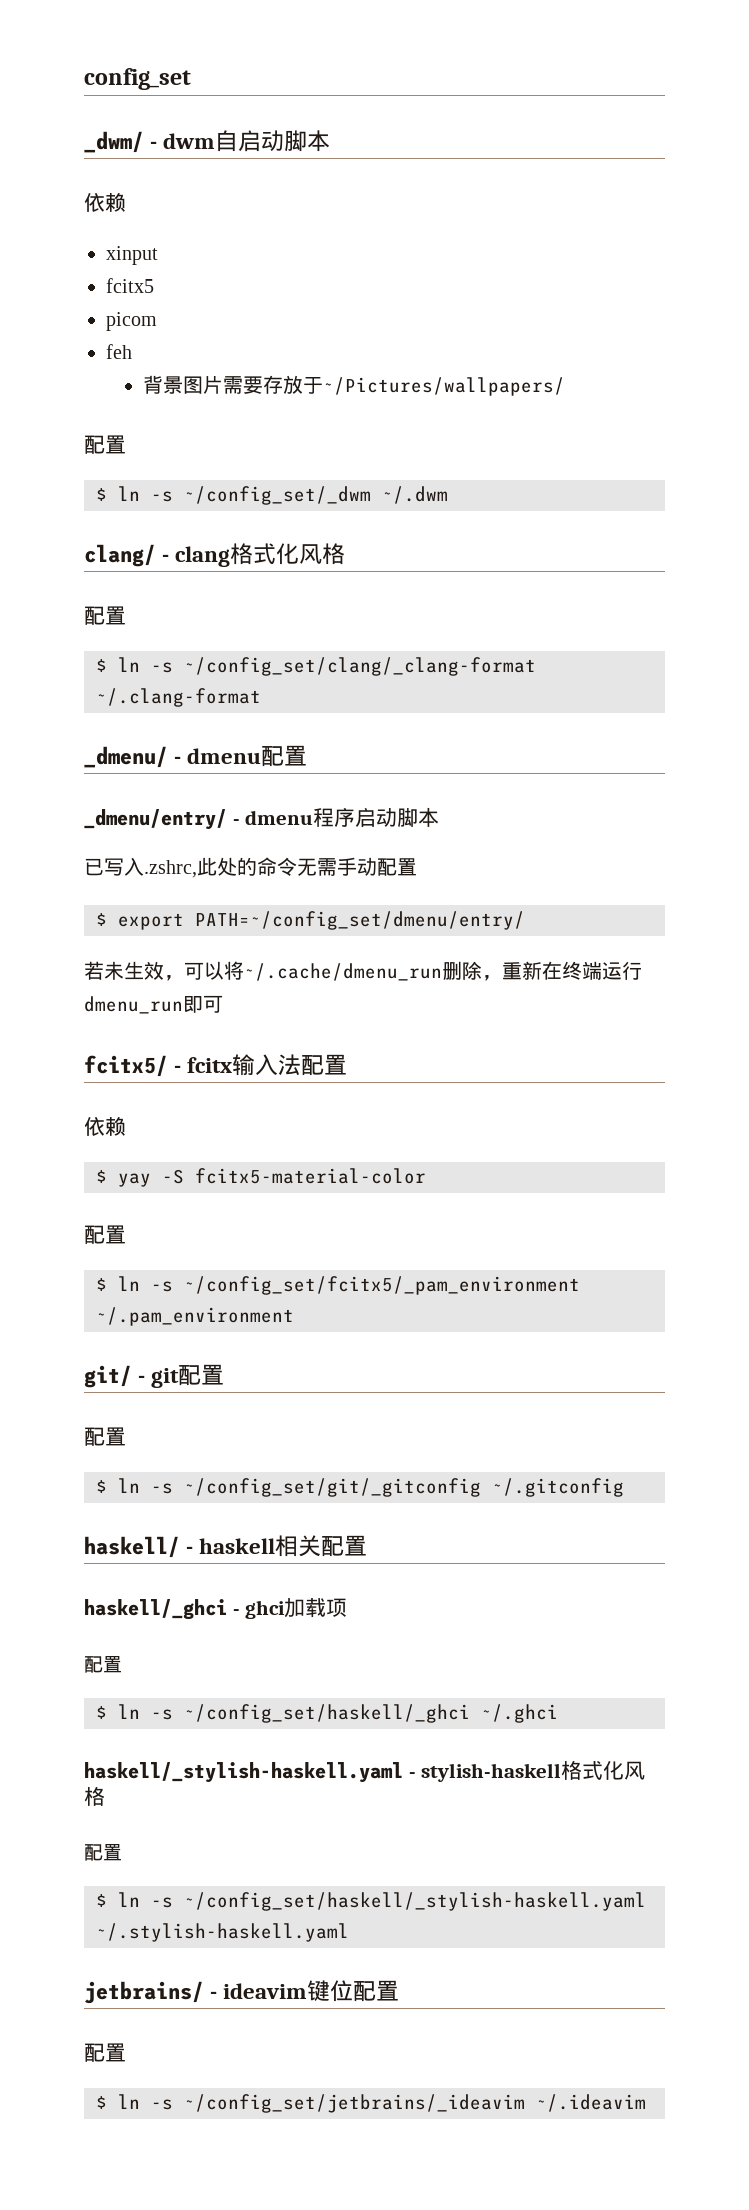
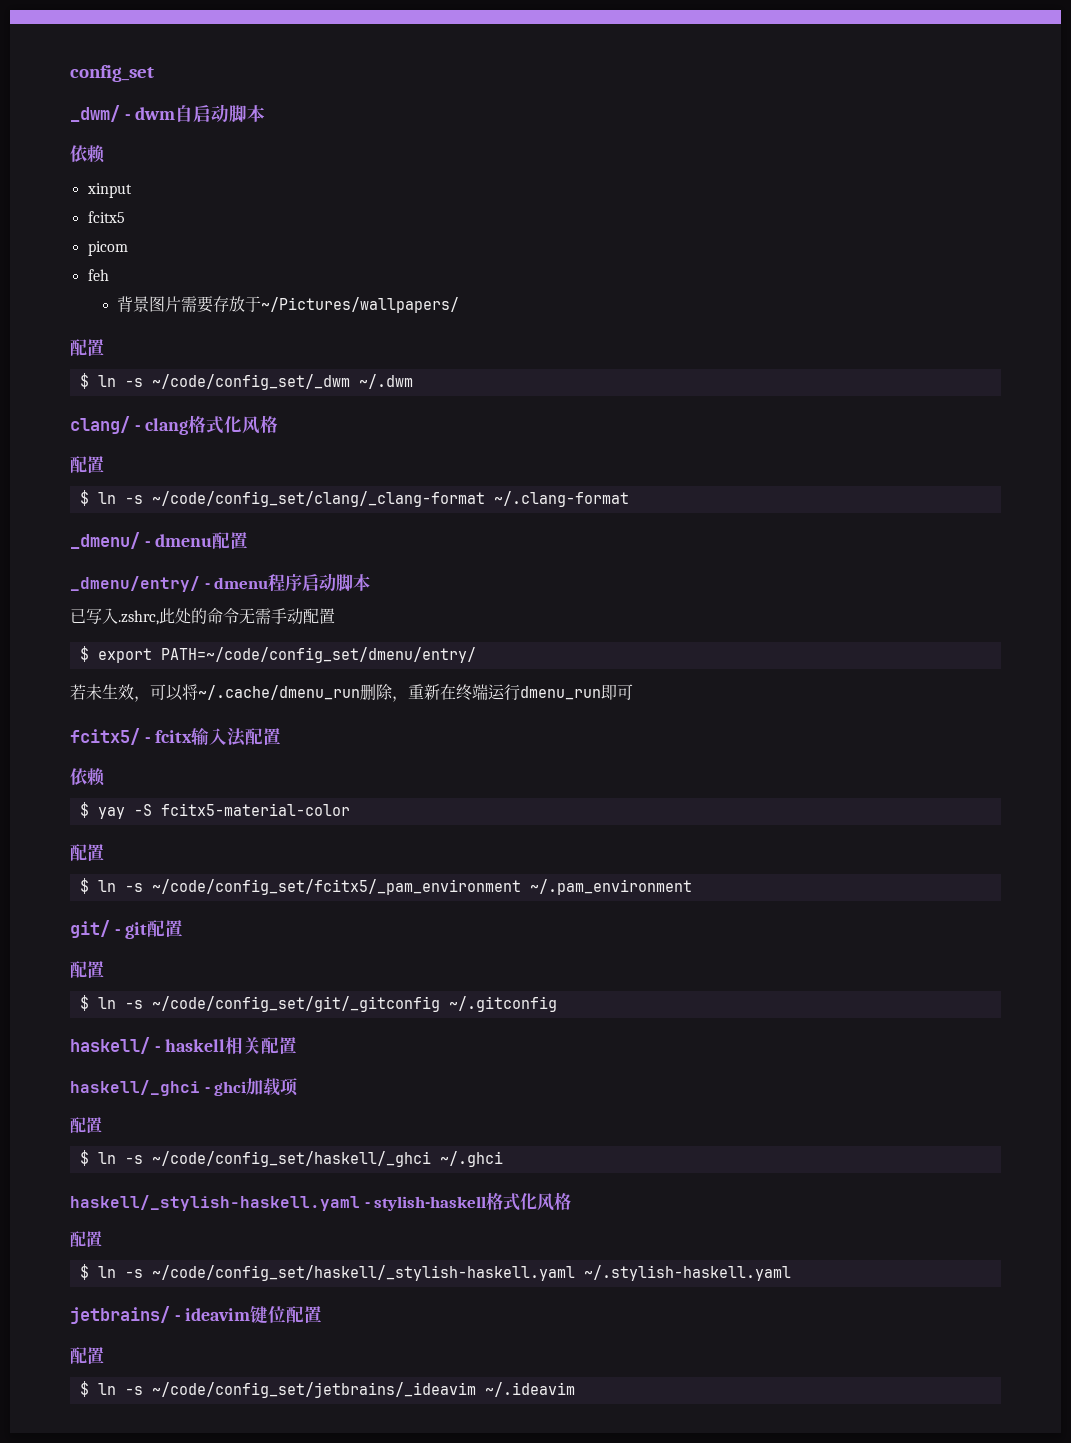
[184,486,371,505] ~/config_set/_dwm -> [151,374,350,390] ~/code/config_set/_dwm
[184,657,536,676] ~/config_set/clang/_clang-format -> [151,491,485,507] ~/code/config_set/clang/_clang-format
[195,911,525,930] PATH=~/config_set/dmenu/entry/ -> [160,647,476,663] PATH=~/code/config_set/dmenu/entry/
[184,1276,580,1295] ~/config_set/fcitx5/_pam_environment -> [151,879,521,895] ~/code/config_set/fcitx5/_pam_environment
[184,1478,481,1497] ~/config_set/git/_gitconfig -> [151,996,440,1012] ~/code/config_set/git/_gitconfig
[184,1704,470,1723] ~/config_set/haskell/_ghci -> [151,1151,431,1167] ~/code/config_set/haskell/_ghci
[184,1892,646,1911] ~/config_set/haskell/_stylish-haskell.yaml -> [151,1265,575,1281] ~/code/config_set/haskell/_stylish-haskell.yaml
[184,2094,525,2113] ~/config_set/jetbrains/_ideavim -> [151,1382,476,1398] ~/code/config_set/jetbrains/_ideavim

